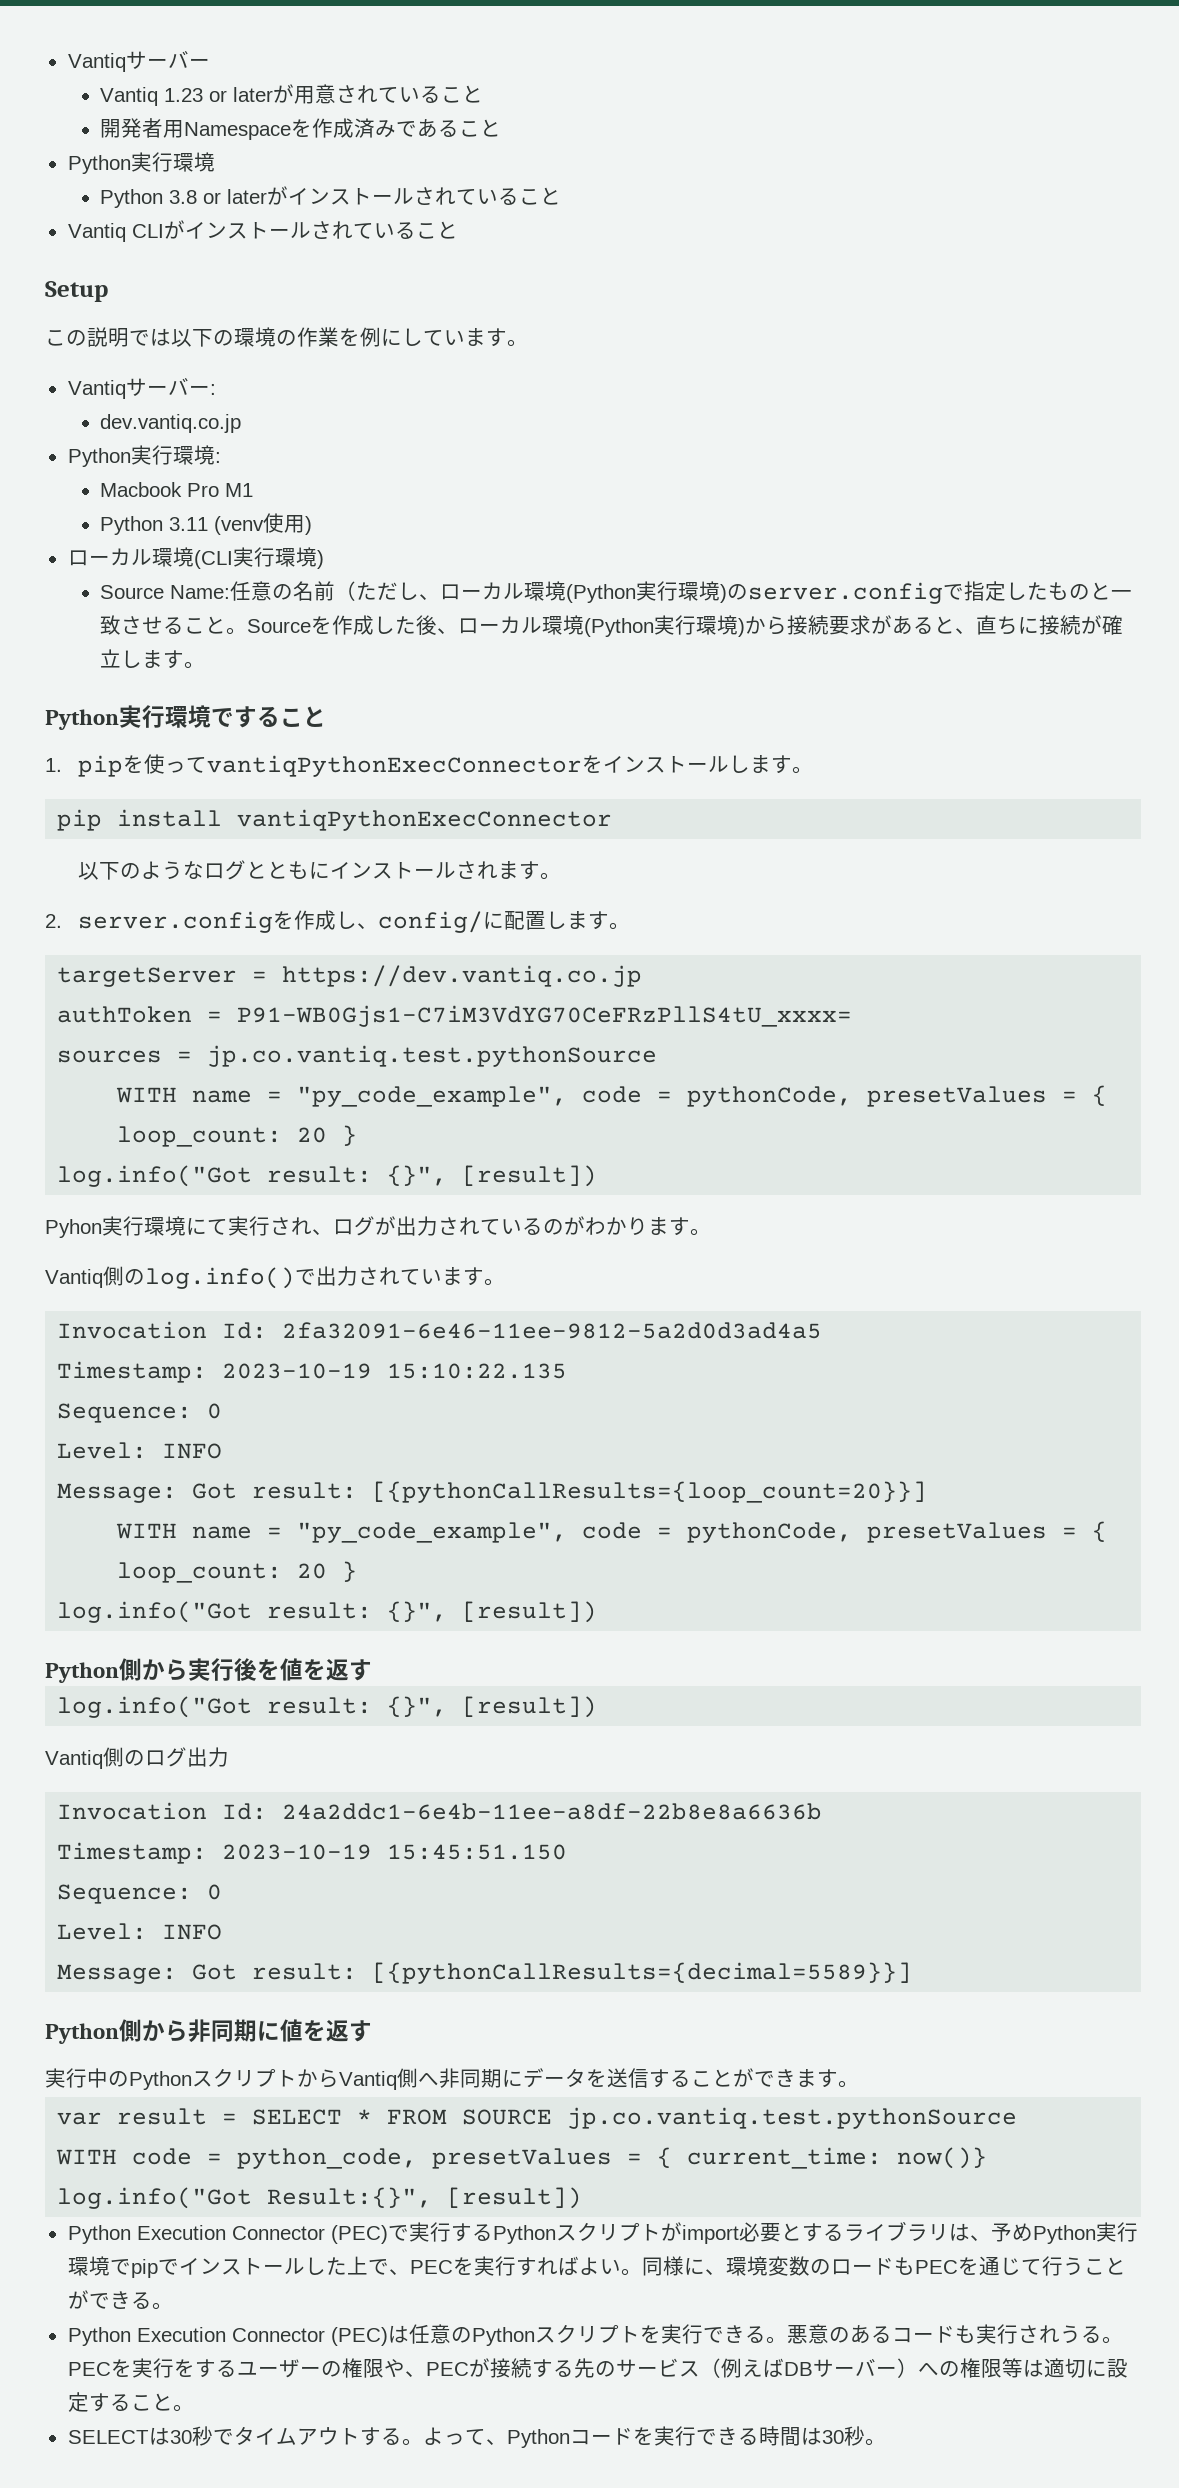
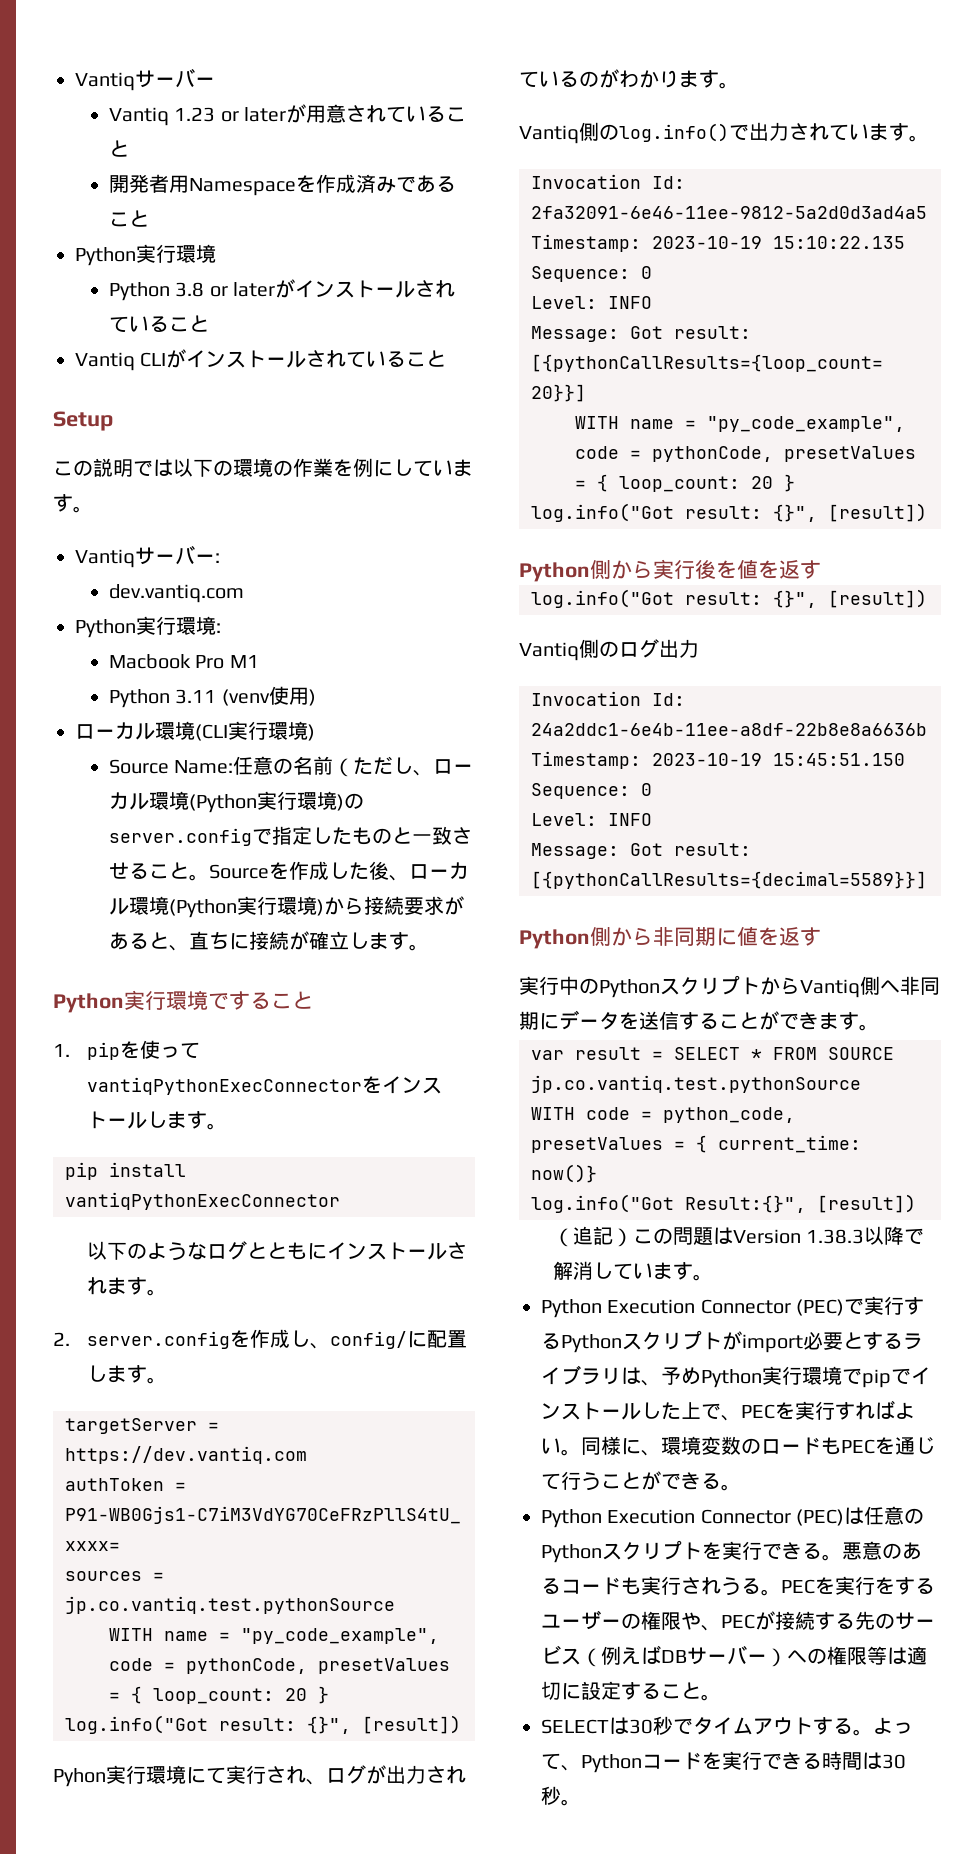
[100,414,242,433] dev.vantiq.co.jp -> [109,584,245,603] dev.vantiq.com
[282,965,643,987] https://dev.vantiq.co.jp -> [65,1446,307,1464] https://dev.vantiq.com
(583, 2198) none -> [553,1226,925,1247] [553,1261,714,1281] // （追記）この問題はVersion 1.38.3以降で解消しています。

